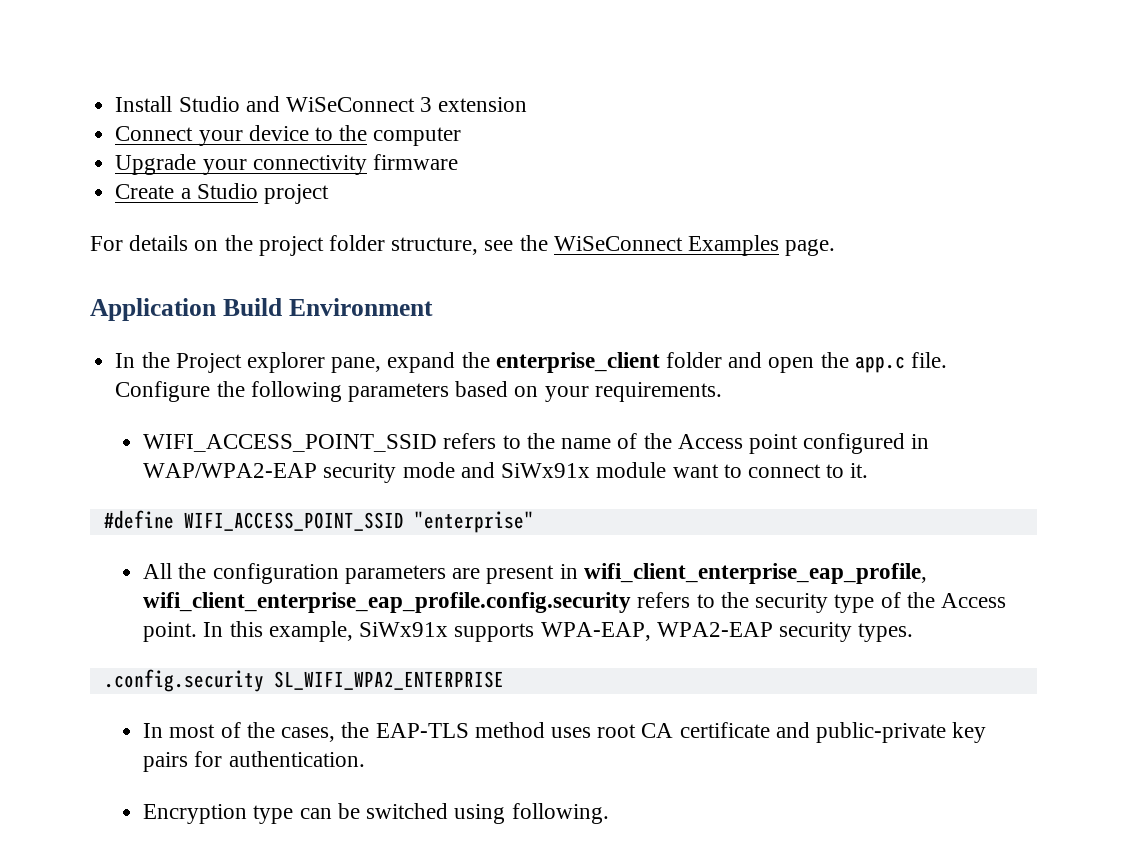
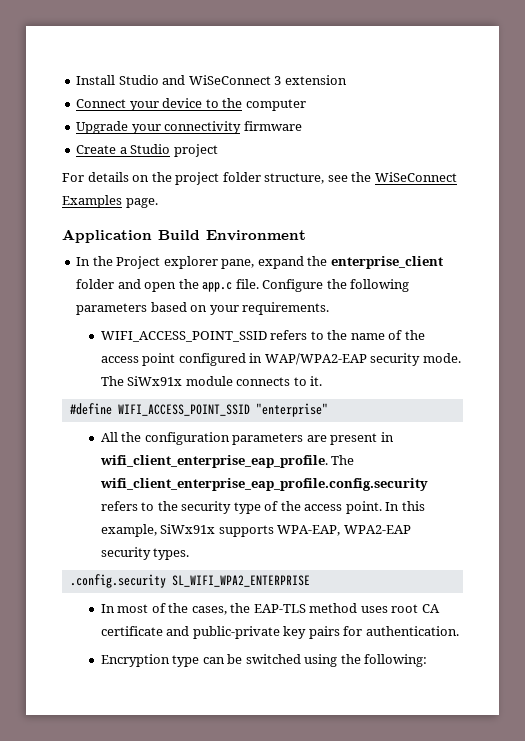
[677,434,743,449] Access -> [100,356,139,363] access
[402,462,821,478] mode and SiWx91x module want to connect -> [422,353,461,363] [100,376,291,386] mode. The SiWx91x module connects
[583,563,927,584] wifi_client_enterprise_eap_profile, -> [99,455,355,468] wifi_client_enterprise_eap_profile. The
[940,593,1006,608] Access -> [304,504,343,511] access
[511,803,609,824] following. -> [340,654,428,667] the following:

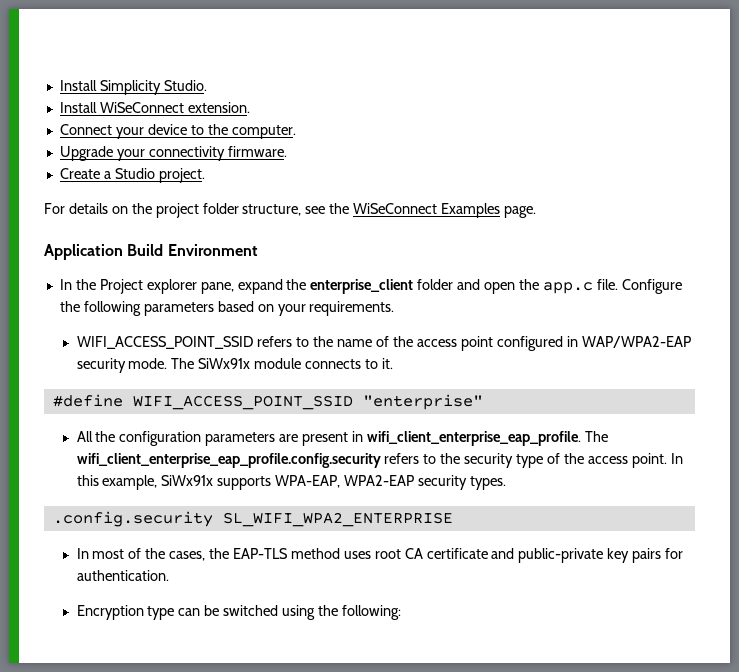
[76,75,347,85] Install Studio and WiSeConnect 3 extension -> [59,80,207,95] [59,102,250,113] Install Simplicity Studio. // Install WiSeConnect extension.
[245,99,306,111] computer -> [231,125,296,139] computer.
[243,121,302,131] firmware -> [227,146,287,157] firmware.
[173,144,218,157] project -> [158,168,205,183] project.

